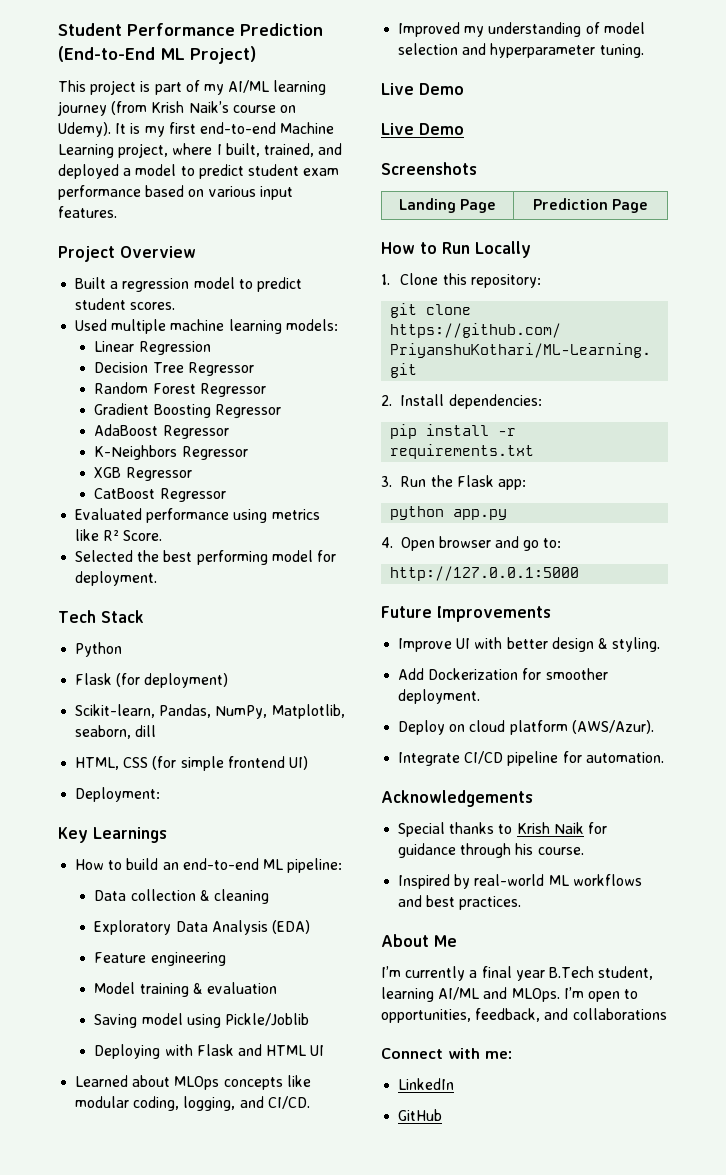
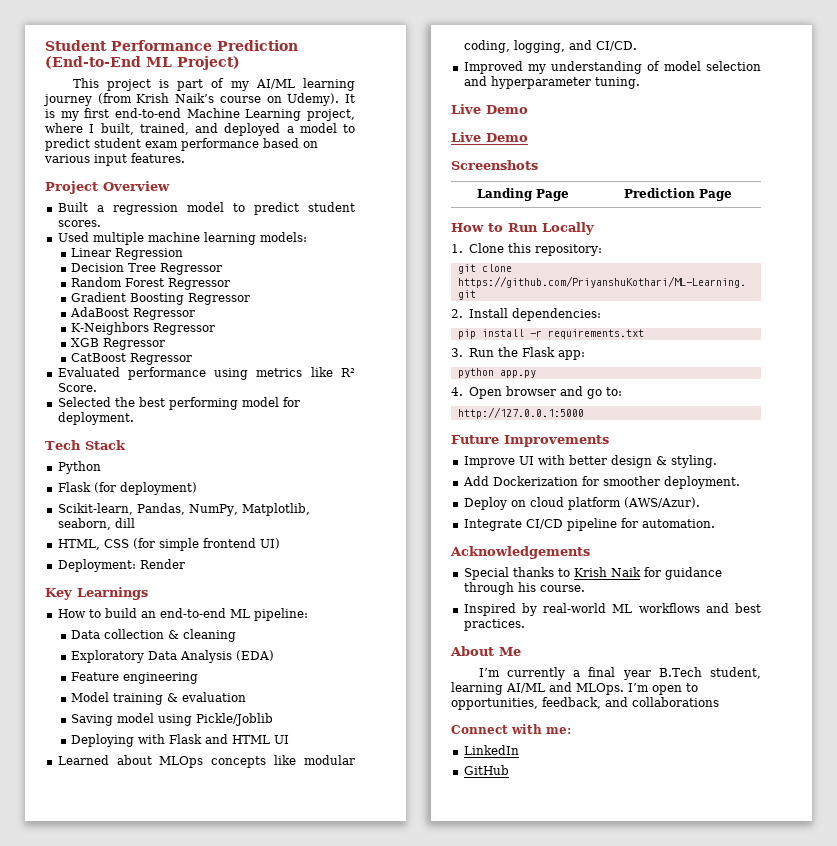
(161, 794) none -> [139,559,185,569] Render

